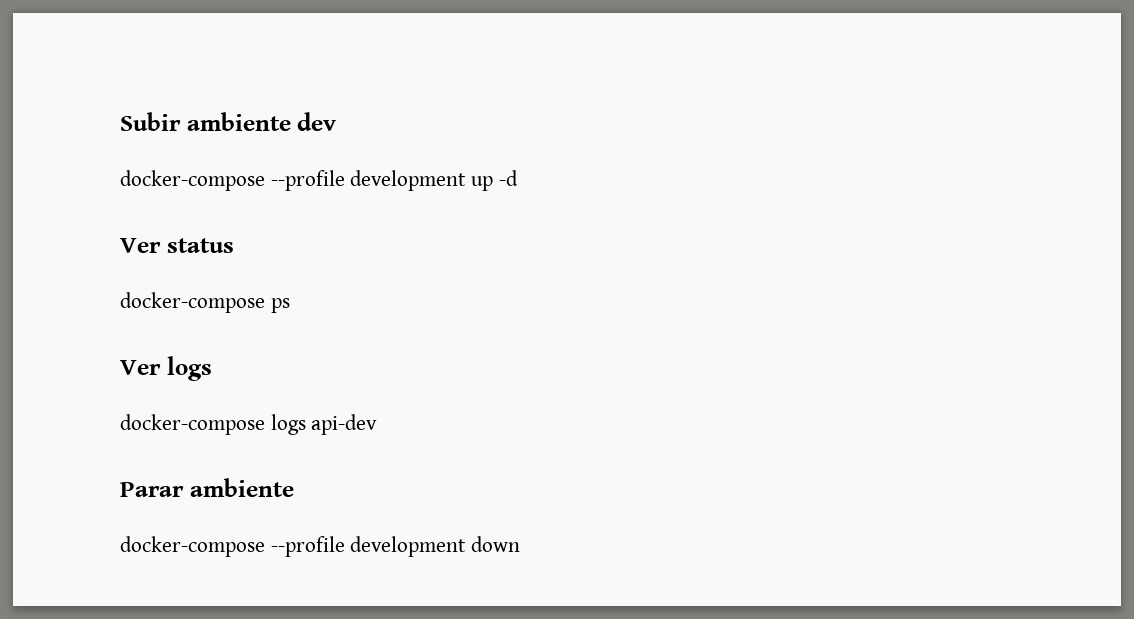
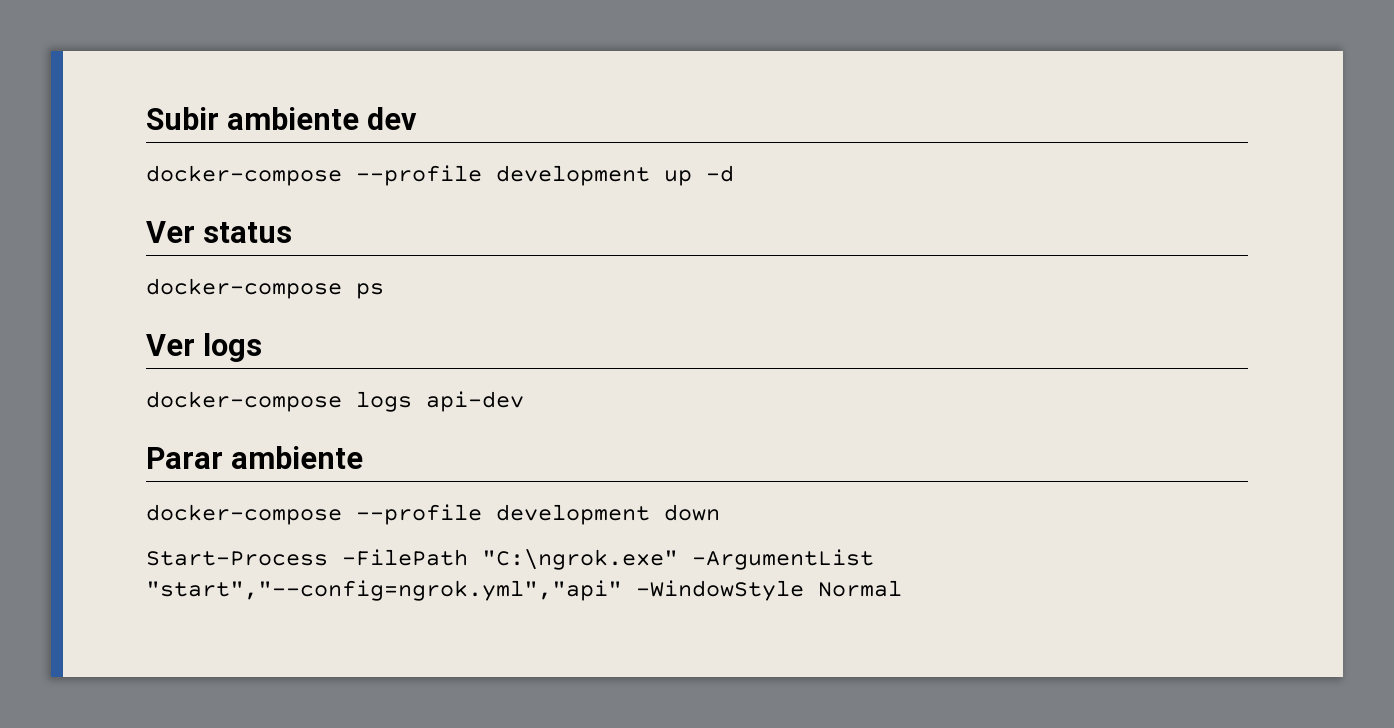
(521, 544) none -> [146,549,874,570] [146,580,902,601] // Start-Process -FilePath "C:\ngrok.exe" -ArgumentList "start","--config=ngrok.yml","api" -WindowStyle Normal

